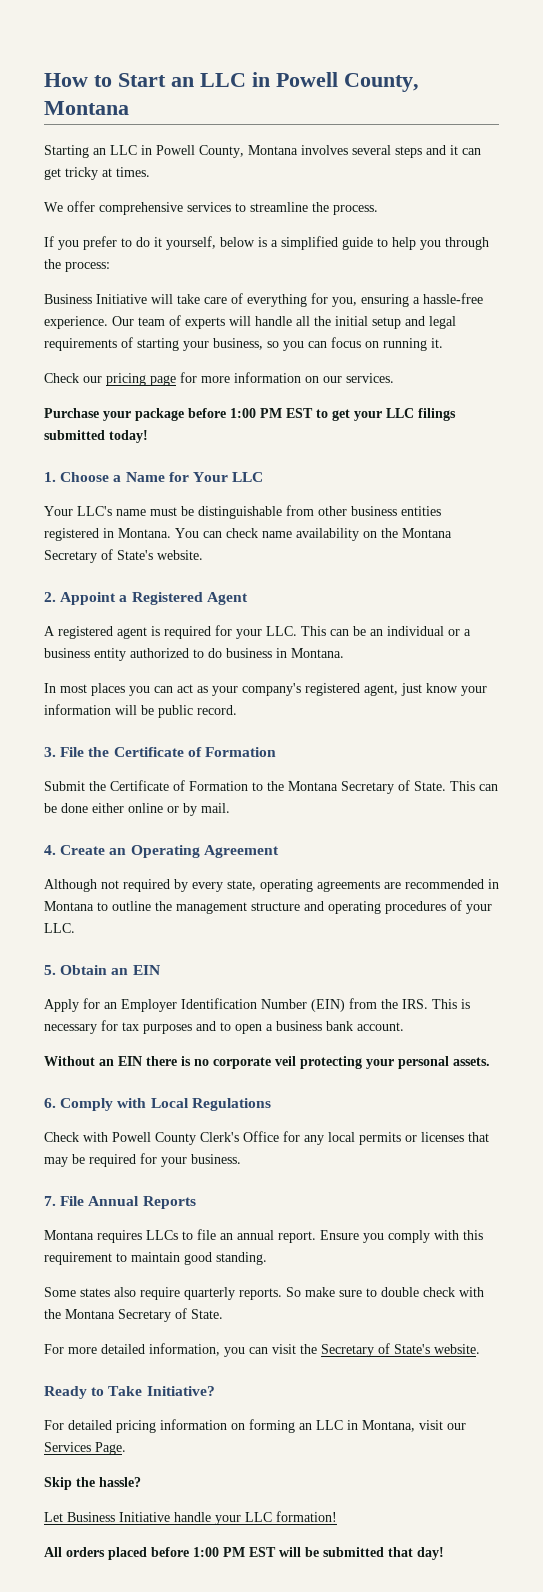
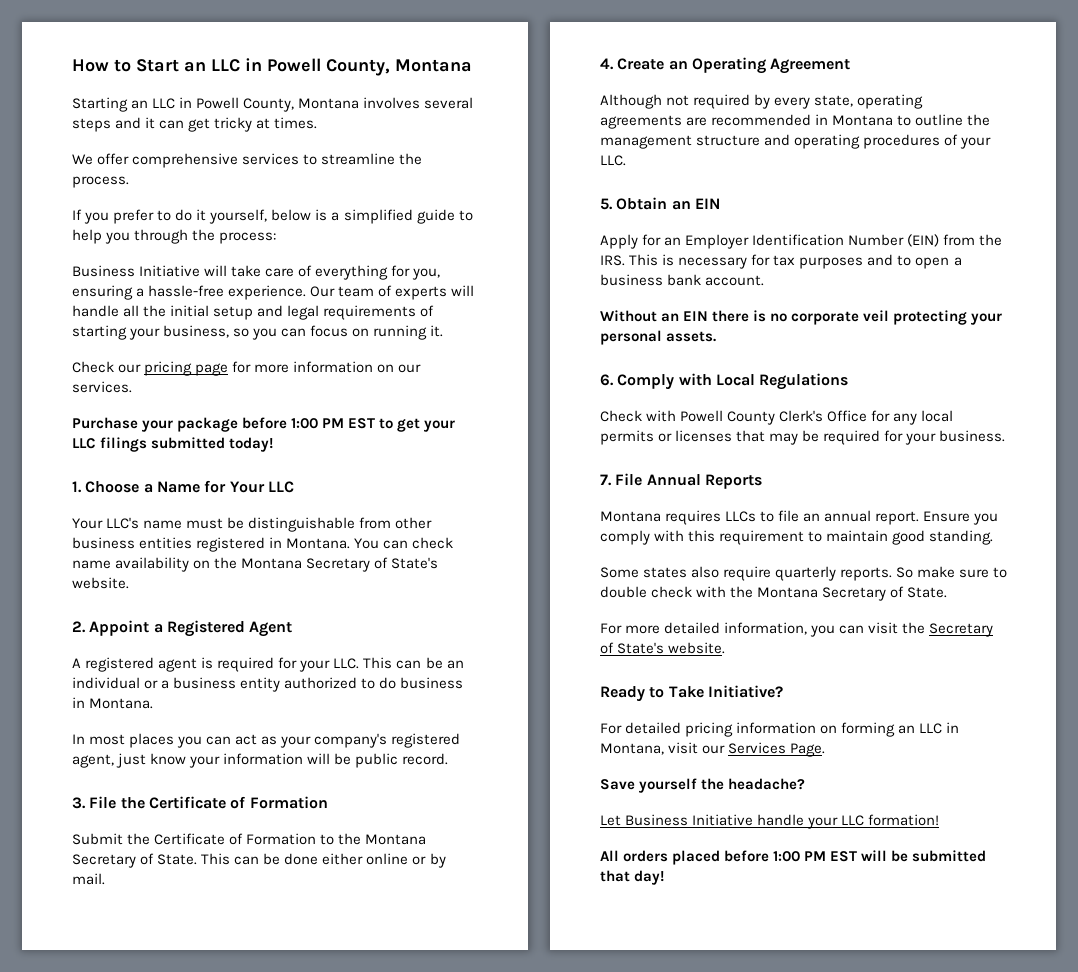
[44,1477,141,1490] Skip the hassle? -> [600,778,806,793] Save yourself the headache?

